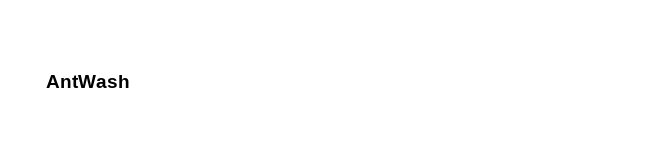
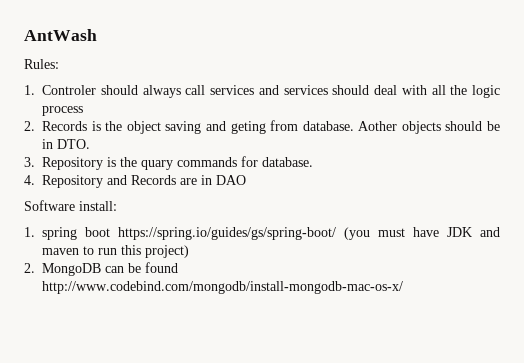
(130, 81) none -> [24,59,59,69] [24,85,500,98] [42,106,83,116] [24,120,500,134] [42,139,90,149] [24,156,313,170] [24,175,246,188] [24,200,117,211] [24,227,500,240] [42,245,189,258] [24,262,178,276] [42,281,403,294] // Rules: // 1. Controler should always call services and services should deal with all the logic process // 2. Records is the object saving and geting from database. Aother objects should be in DTO. // 3. Repository is the quary commands for database. // 4. Repository and Records are in DAO // Software install: // 1. spring boot https://spring.io/guides/gs/spring-boot/ (you must have JDK and maven to run this project) // 2. MongoDB can be found http://www.codebind.com/mongodb/install-mongodb-mac-os-x/

